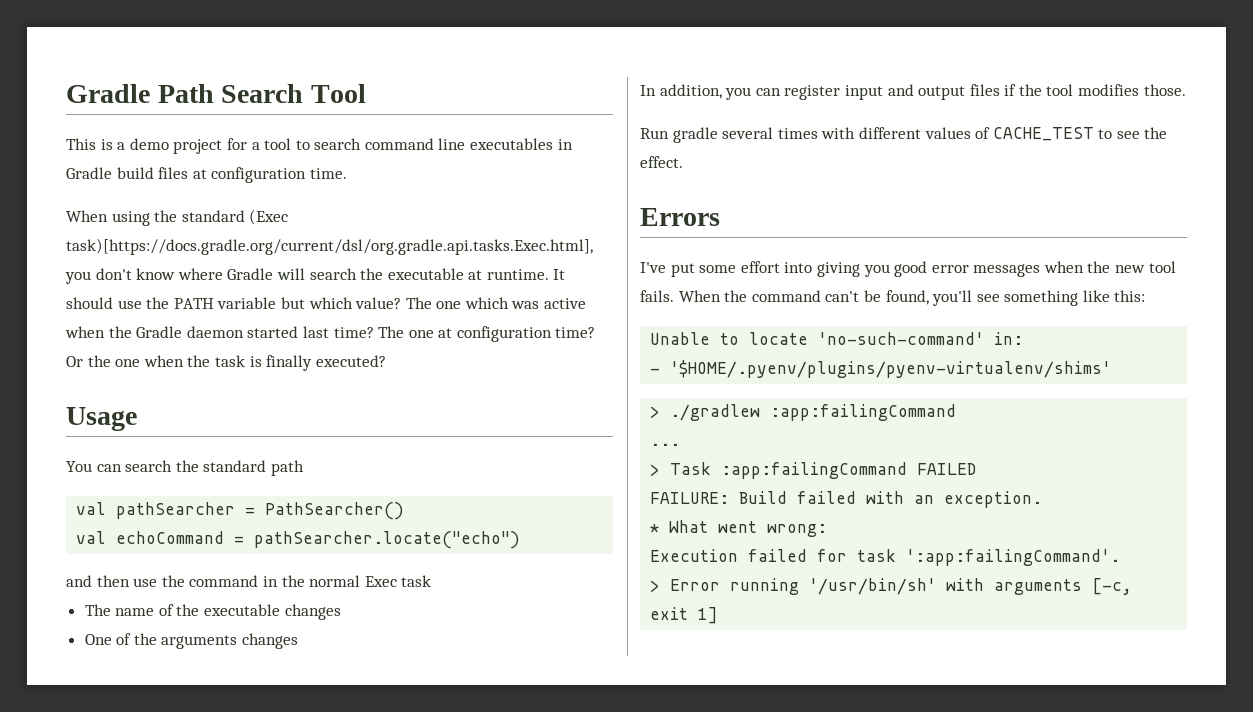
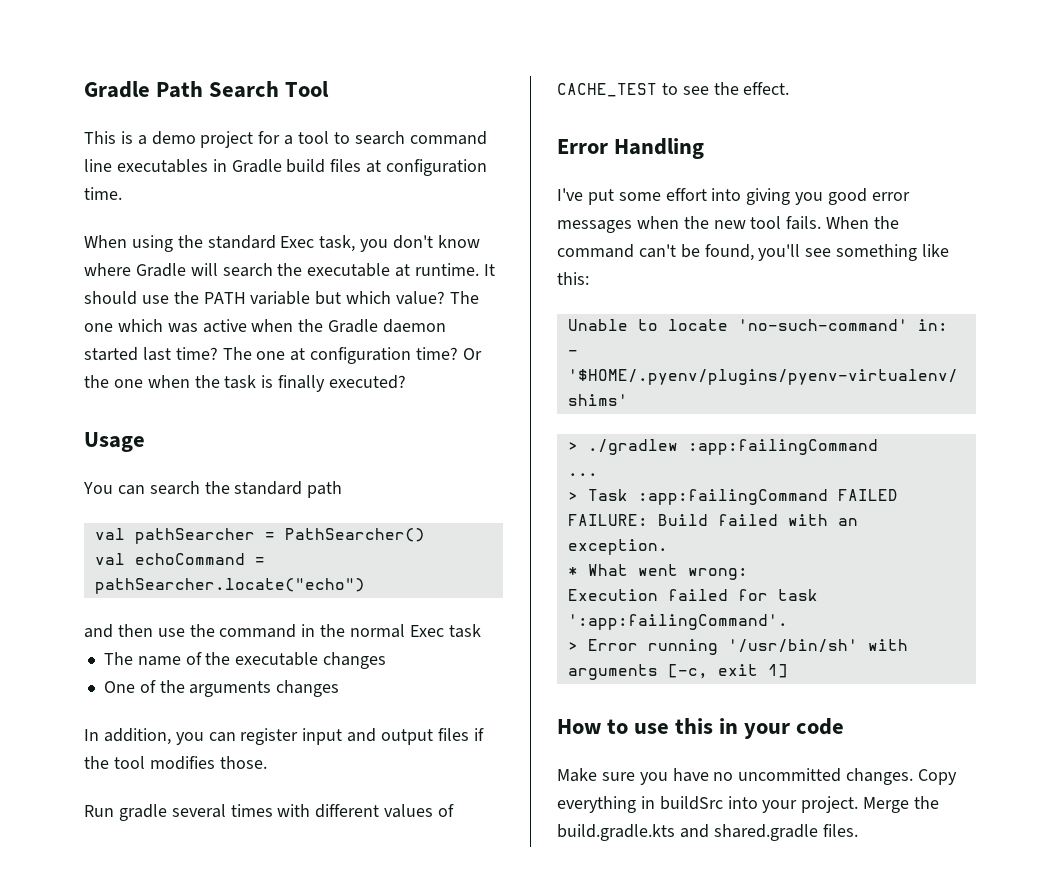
[249,209,289,225] [66,238,593,255] (Exec task)[https://docs.gradle.org/current/dsl/org.gradle.api.tasks.Exec.html], -> [280,235,356,252] Exec task,
[640,208,720,226] Errors -> [557,138,705,159] Error Handling
(719, 615) none -> [557,718,845,739] [557,768,958,785] [557,796,940,813] [557,824,858,841] // How to use this in your code // Make sure you have no uncommitted changes. Copy everything in buildSrc into your project. Merge the build.gradle.kts and shared.gradle files.

